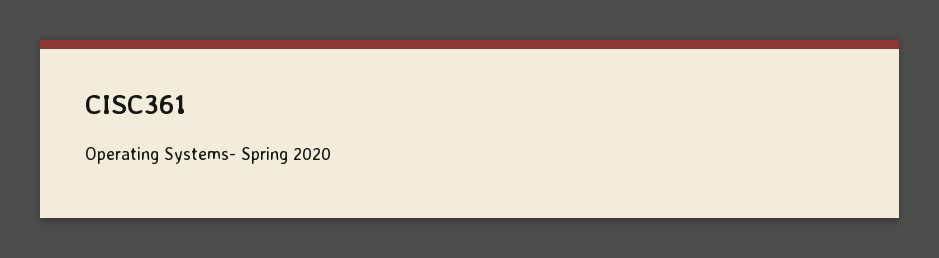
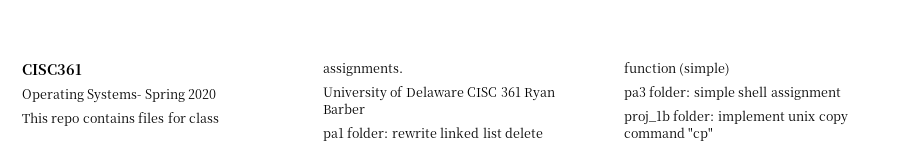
(331, 153) none -> [22,112,219,126] [323,63,403,76] [323,86,555,101] [323,103,365,114] [323,127,543,141] [624,62,731,76] [624,86,841,100] [624,110,848,125] [624,127,714,141] // This repo contains files for class assignments. // University of Delaware CISC 361 Ryan Barber // pa1 folder: rewrite linked list delete function (simple) // pa3 folder: simple shell assignment // proj_1b folder: implement unix copy command "cp"

